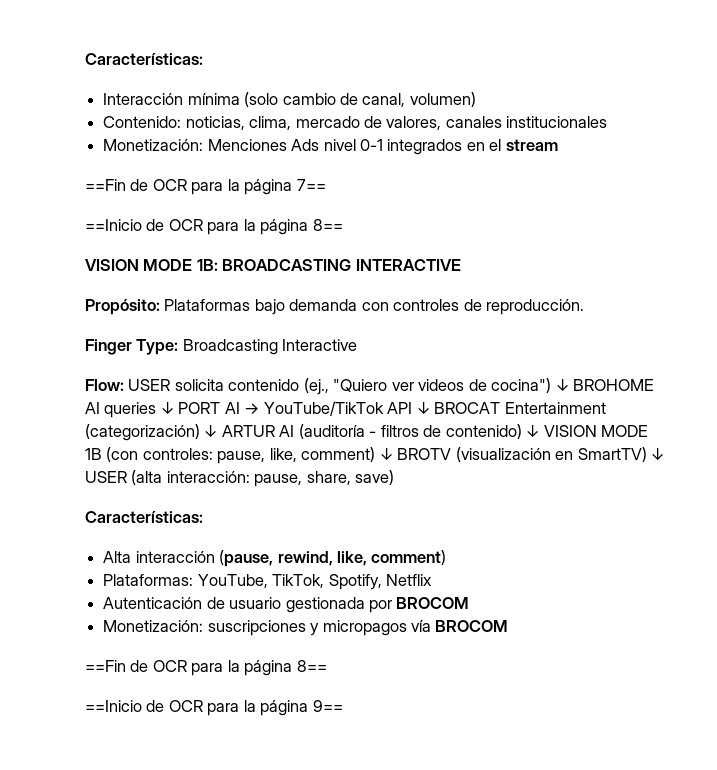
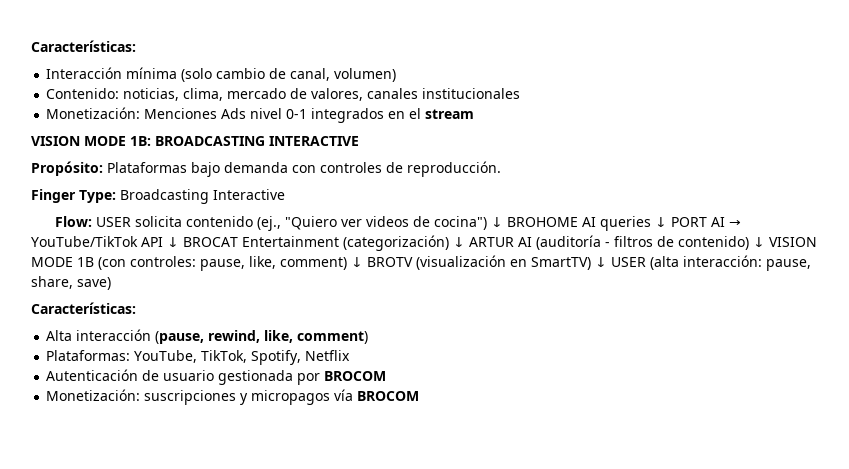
[85,179,326,195] [85,219,343,235] // ==Fin de OCR para la página 7== // ==Inicio de OCR para la página 8== -> (475, 114) none
[85,660,327,676] [85,700,343,716] // ==Fin de OCR para la página 8== // ==Inicio de OCR para la página 9== -> (420, 396) none

